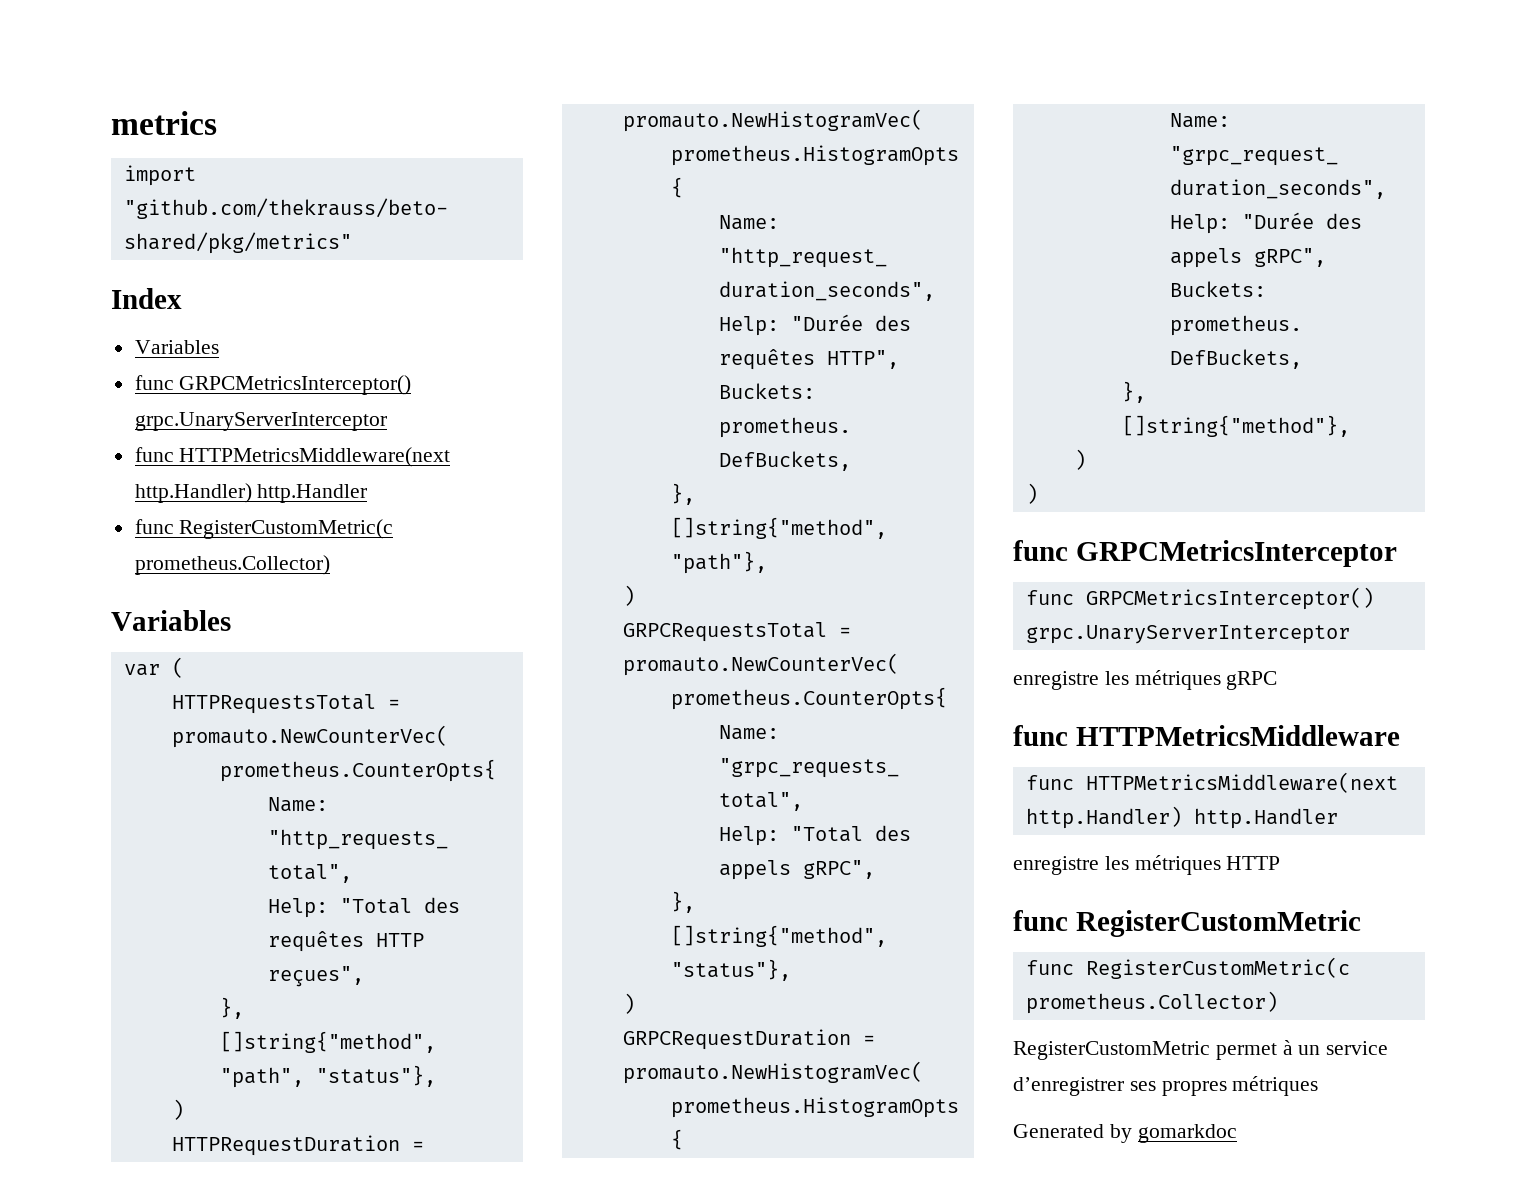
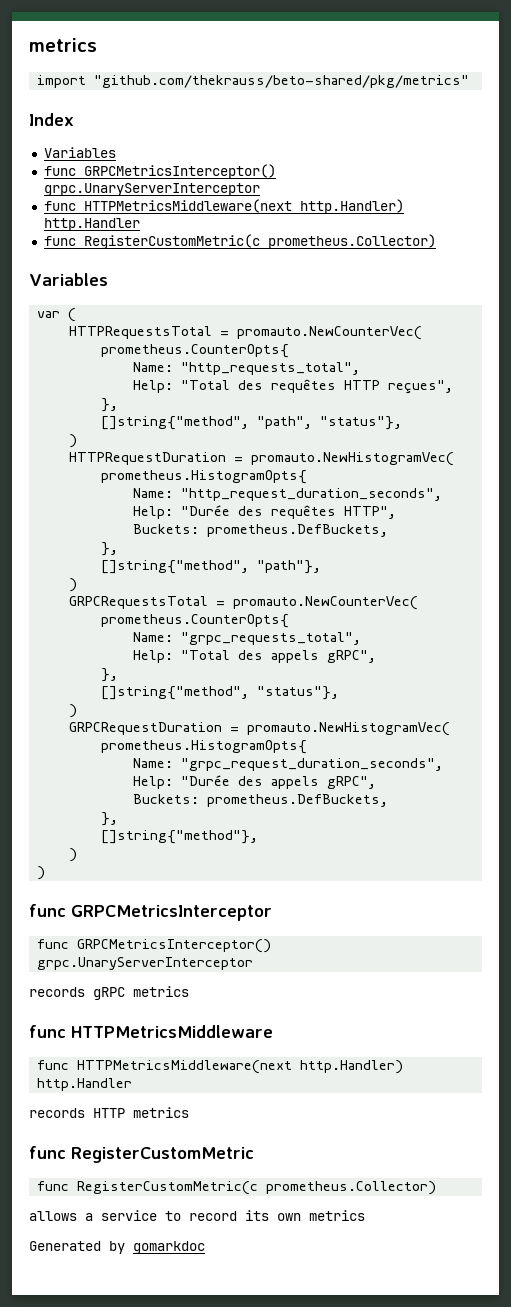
[1013,670,1221,690] enregistre les métriques -> [29,987,85,997] records
(1278, 680) none -> [133,986,189,997] metrics
[1013,855,1281,875] enregistre les métriques HTTP -> [29,1107,189,1118] records HTTP metrics
[1013,1040,1389,1060] [1013,1076,1319,1096] RegisterCustomMetric permet à un service d’enregistrer ses propres métriques -> [29,1210,365,1221] allows a service to record its own metrics

